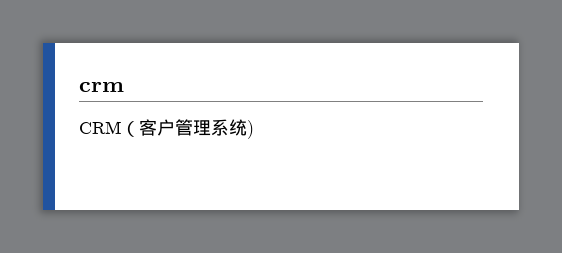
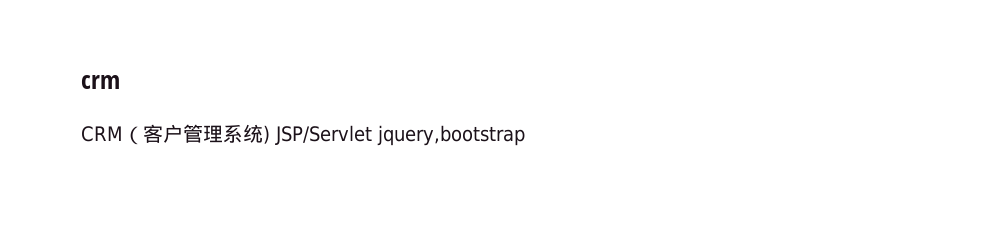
(254, 129) none -> [275,125,525,146] JSP/Servlet jquery,bootstrap

